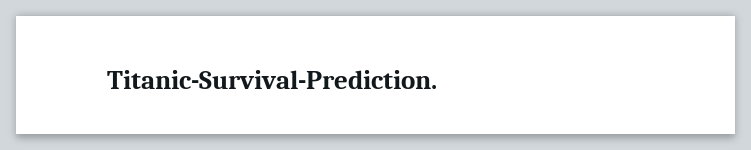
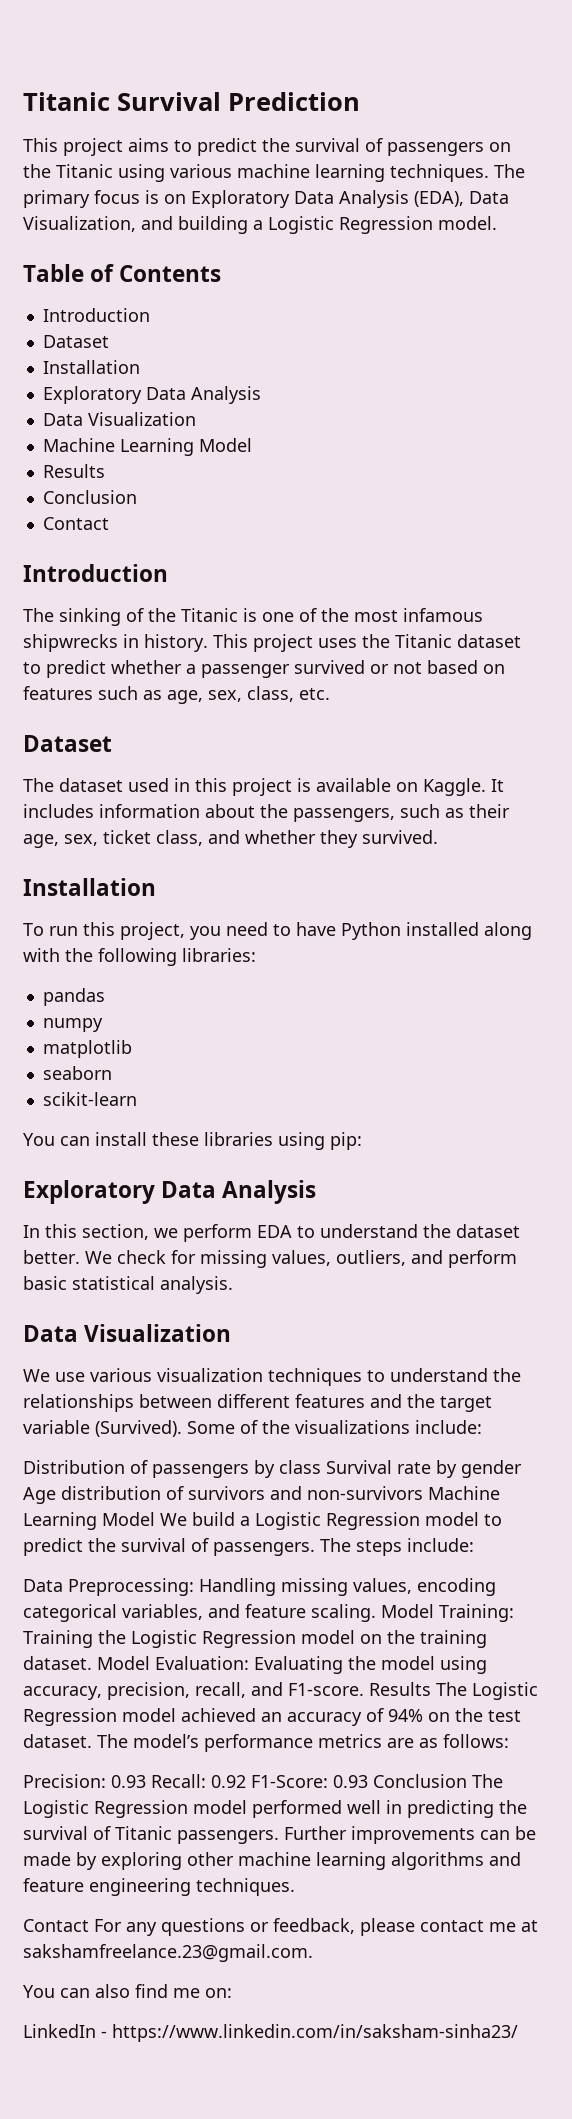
[107,70,437,89] Titanic-Survival-Prediction. -> [23,92,360,111] [23,138,511,156] [23,164,525,182] [23,190,509,208] [23,216,497,234] [23,264,222,282] [42,308,150,322] [42,335,109,348] [42,360,140,374] [42,386,261,404] [42,412,196,426] [42,438,252,456] [42,464,105,478] [42,490,137,504] [42,517,109,530] [23,564,168,582] [23,608,483,626] [23,634,521,652] [23,660,505,678] [23,686,330,704] [23,735,112,752] [23,778,504,796] [23,804,510,822] [23,830,438,848] [23,878,156,896] [23,922,532,940] [23,948,256,966] [42,988,105,1006] [42,1018,103,1032] [42,1040,132,1058] [42,1066,112,1080] [42,1092,137,1106] [23,1132,362,1150] [23,1180,317,1204] [23,1224,520,1242] [23,1250,517,1268] [23,1276,233,1294] [23,1324,232,1342] [23,1368,521,1386] [23,1394,492,1412] [23,1420,482,1437] [23,1460,522,1478] [23,1486,500,1504] [23,1512,502,1530] [23,1538,474,1556] [23,1578,496,1596] [23,1604,514,1622] [23,1630,487,1648] [23,1656,487,1674] [23,1682,538,1700] [23,1708,521,1726] [23,1734,509,1752] [23,1774,503,1788] [23,1800,527,1818] [23,1826,536,1844] [23,1852,521,1870] [23,1878,295,1896] [23,1918,538,1936] [23,1944,313,1962] [23,1984,232,1998] [23,2024,518,2042] Titanic Survival Prediction // This project aims to predict the survival of passengers on the Titanic using various machine learning techniques. The primary focus is on Exploratory Data Analysis (EDA), Data Visualization, and building a Logistic Regression model. // Table of Contents // Introduction // Dataset // Installation // Exploratory Data Analysis // Data Visualization // Machine Learning Model // Results // Conclusion // Contact // Introduction // The sinking of the Titanic is one of the most infamous shipwrecks in history. This project uses the Titanic dataset to predict whether a passenger survived or not based on features such as age, sex, class, etc. // Dataset // The dataset used in this project is available on Kaggle. It includes information about the passengers, such as their age, sex, ticket class, and whether they survived. // Installation // To run this project, you need to have Python installed along with the following libraries: // pandas // numpy // matplotlib // seaborn // scikit-learn // You can install these libraries using pip: // Exploratory Data Analysis // In this section, we perform EDA to understand the dataset better. We check for missing values, outliers, and perform basic statistical analysis. // Data Visualization // We use various visualization techniques to understand the relationships between different features and the target variable (Survived). Some of the visualizations include: // Distribution of passengers by class Survival rate by gender Age distribution of survivors and non-survivors Machine Learning Model We build a Logistic Regression model to predict the survival of passengers. The steps include: // Data Preprocessing: Handling missing values, encoding categorical variables, and feature scaling. Model Training: Training the Logistic Regression model on the training dataset. Model Evaluation: Evaluating the model using accuracy, precision, recall, and F1-score. Results The Logistic Regression model achieved an accuracy of 94% on the test dataset. The model’s performance metrics are as follows: // Precision: 0.93 Recall: 0.92 F1-Score: 0.93 Conclusion The Logistic Regression model performed well in predicting the survival of Titanic passengers. Further improvements can be made by exploring other machine learning algorithms and feature engineering techniques. // Contact For any questions or feedback, please contact me at sakshamfreelance.23@gmail.com. // You can also find me on: // LinkedIn - https://www.linkedin.com/in/saksham-sinha23/

